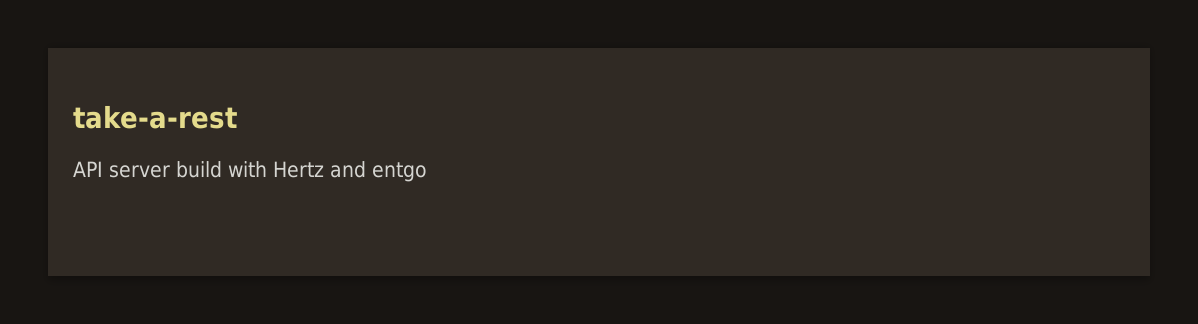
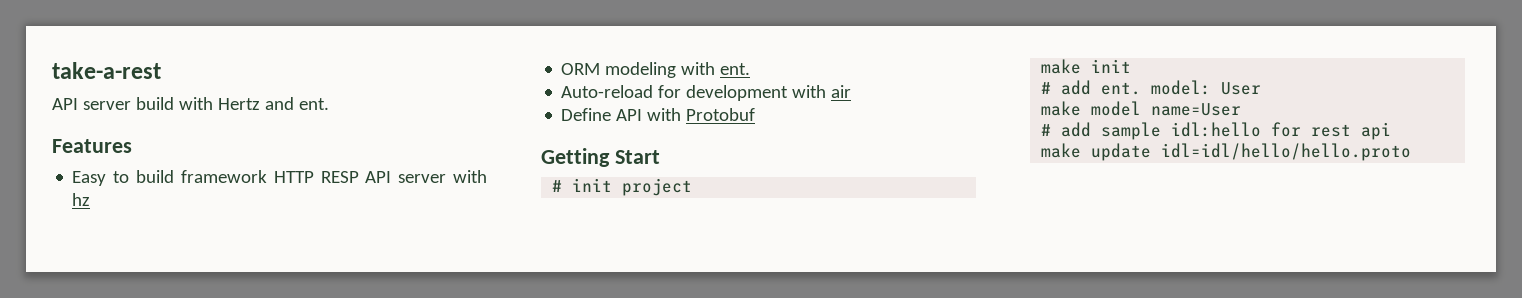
[372,162,427,182] entgo -> [298,98,329,110] [52,139,132,153] [72,170,488,186] [72,193,91,206] [561,62,751,78] [561,85,852,101] [561,108,756,121] [541,148,660,167] [552,178,693,196] [1041,59,1132,74] [1041,80,1262,95] [1041,101,1242,116] [1041,122,1392,140] [1041,143,1412,161] ent. // Features // Easy to build framework HTTP RESP API server with hz // ORM modeling with ent. // Auto-reload for development with air // Define API with Protobuf // Getting Start // # init project // make init // # add ent. model: User // make model name=User // # add sample idl:hello for rest api // make update idl=idl/hello/hello.proto

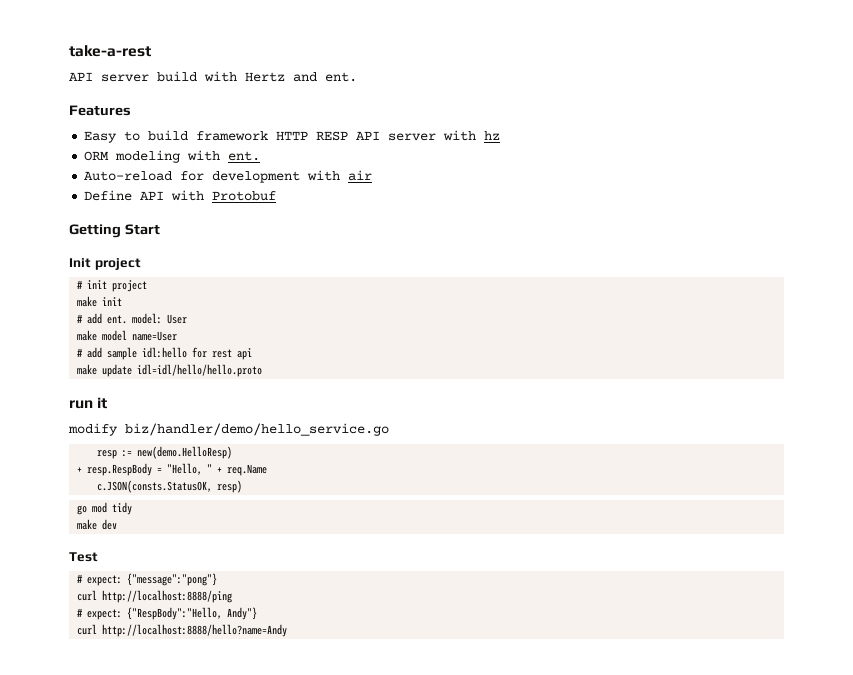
(660, 157) none -> [69,258,141,270] // Init project
(1412, 152) none -> [69,397,108,409] [68,423,389,436] [97,446,233,459] [77,463,268,476] [97,480,243,493] [77,502,133,515] [77,519,118,530] [69,552,98,562] [77,573,218,586] [77,590,233,603] [77,607,258,620] [77,624,288,637] // run it // modify biz/handler/demo/hello_service.go // resp := new(demo.HelloResp) // + resp.RespBody = "Hello, " + req.Name // c.JSON(consts.StatusOK, resp) // go mod tidy // make dev // Test // # expect: {"message":"pong"} // curl http://localhost:8888/ping // # expect: {"RespBody":"Hello, Andy"} // curl http://localhost:8888/hello?name=Andy

